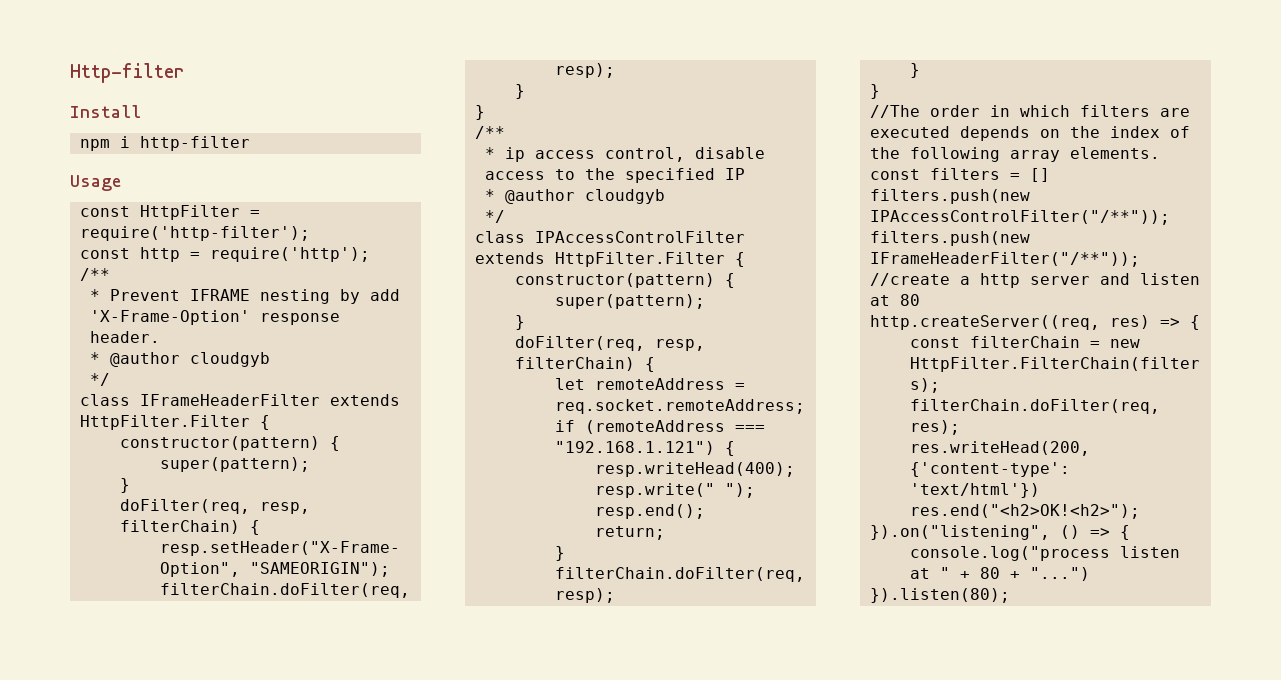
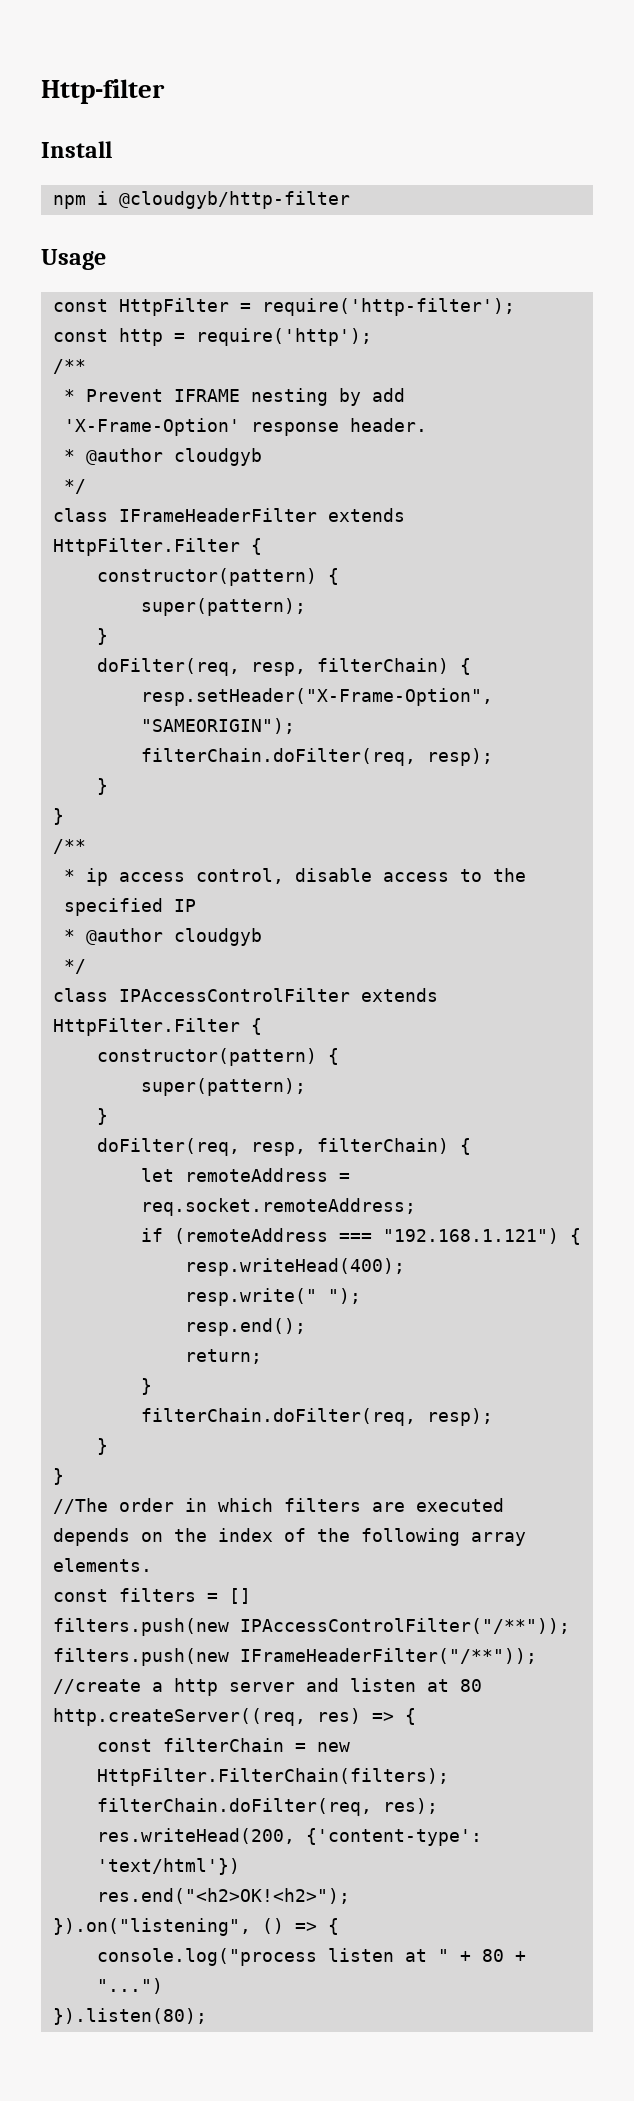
[139,136,250,151] http-filter -> [119,191,350,209] @cloudgyb/http-filter

